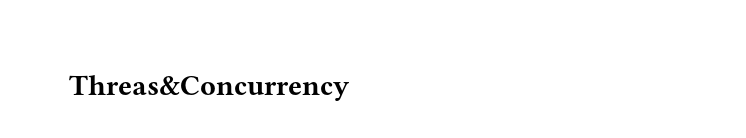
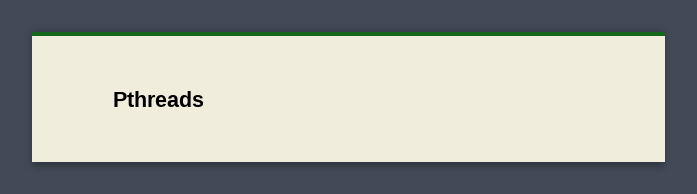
[69,75,350,101] Threas&Concurrency -> [113,91,204,107] Pthreads

